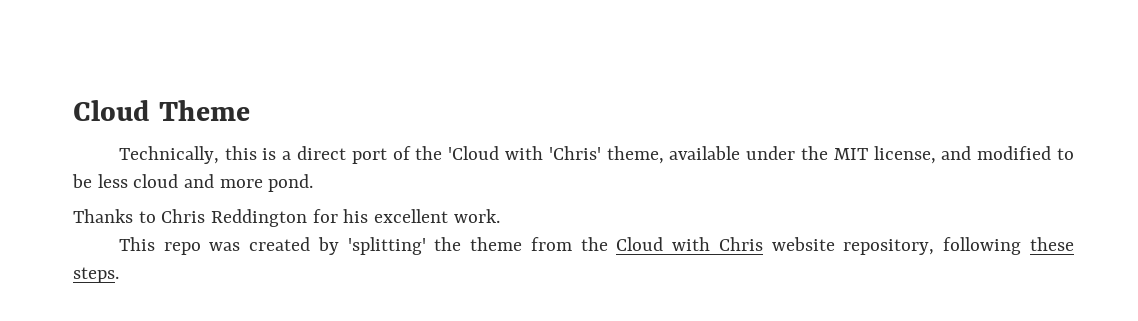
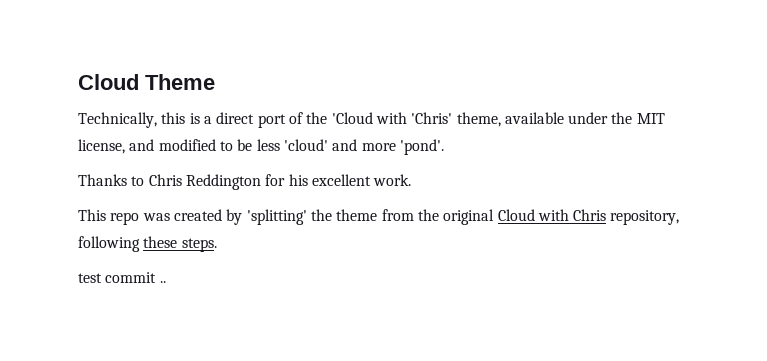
[133,174,179,188] cloud -> [283,139,328,151] 'cloud'
[268,174,314,192] pond. -> [399,139,444,155] 'pond'.
(608, 244) none -> [443,209,495,225] original
[771,237,835,251] website -> (607, 215) none
(119, 275) none -> [78,272,166,283] // test commit ..

